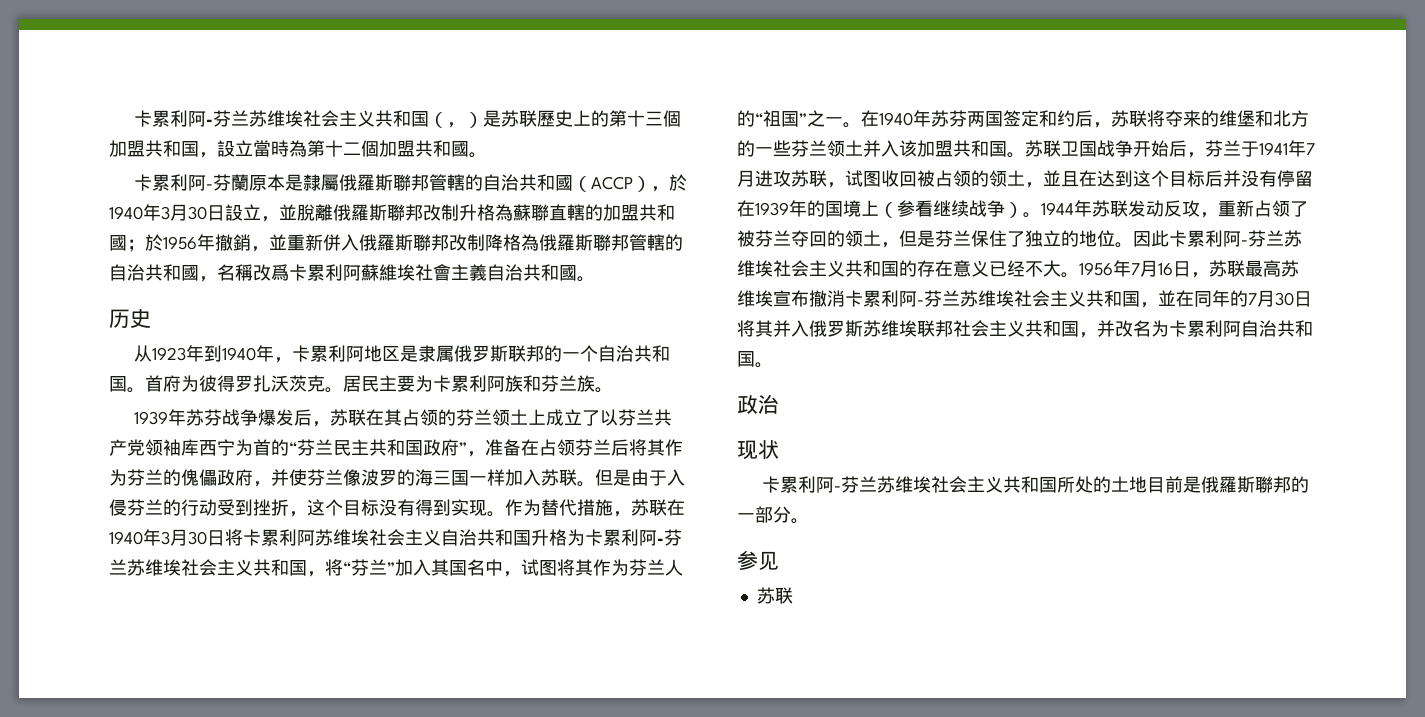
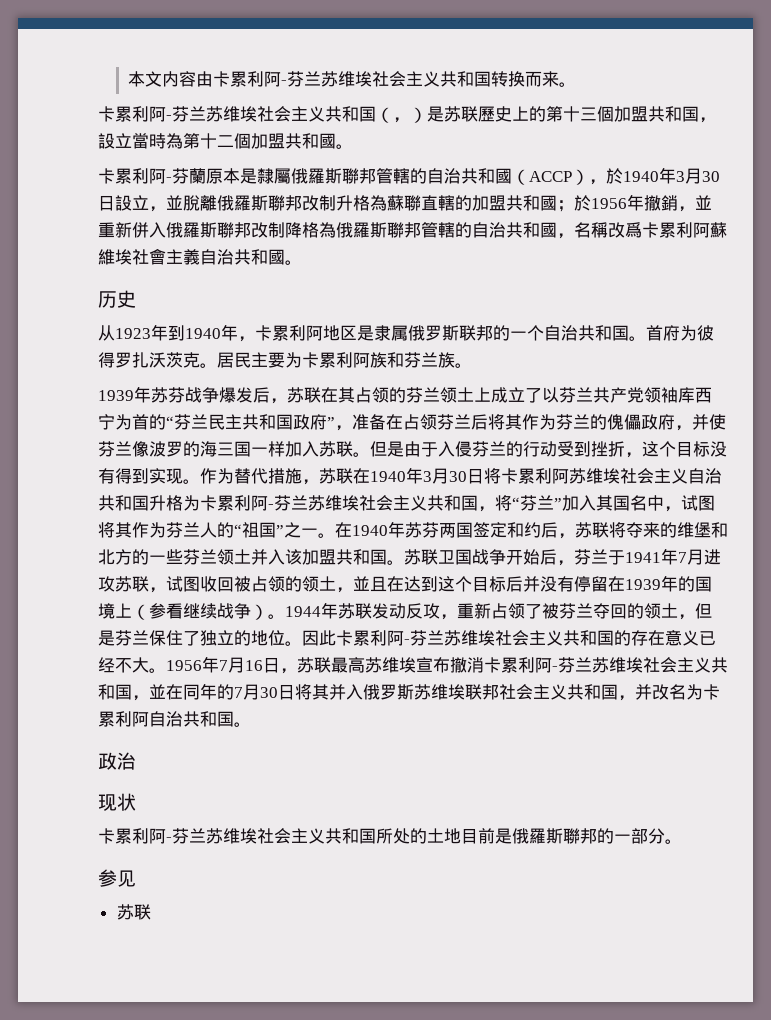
(134, 118) none -> [128,71,577,87] 本文内容由卡累利阿-芬兰苏维埃社会主义共和国转换而来。 //

